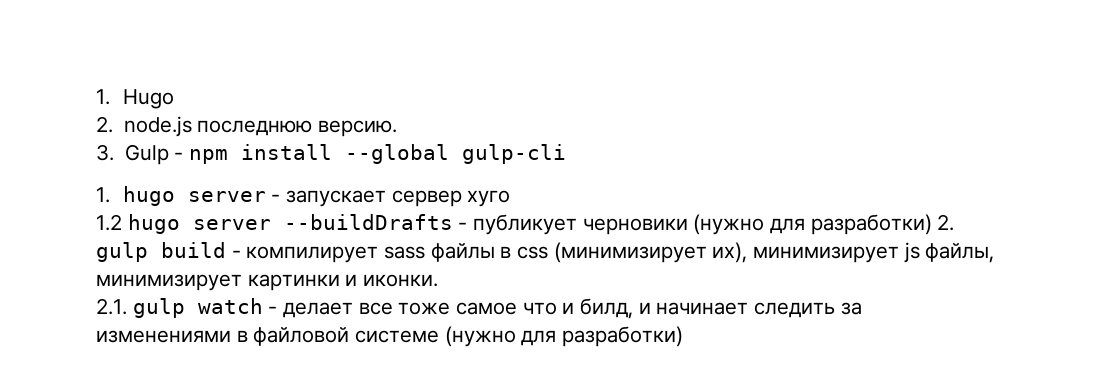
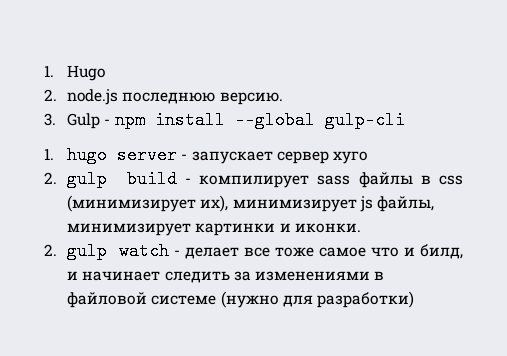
[96,214,932,235] 1.2 hugo server --buildDrafts - публикует черновики (нужно для разработки) -> (369, 157) none
[96,298,127,315] 2.1. -> [44,244,57,256] 2.

